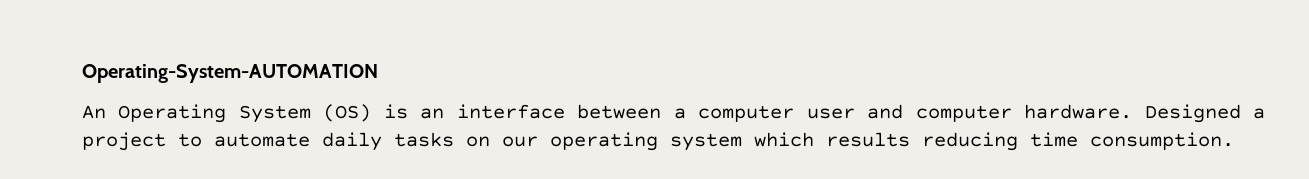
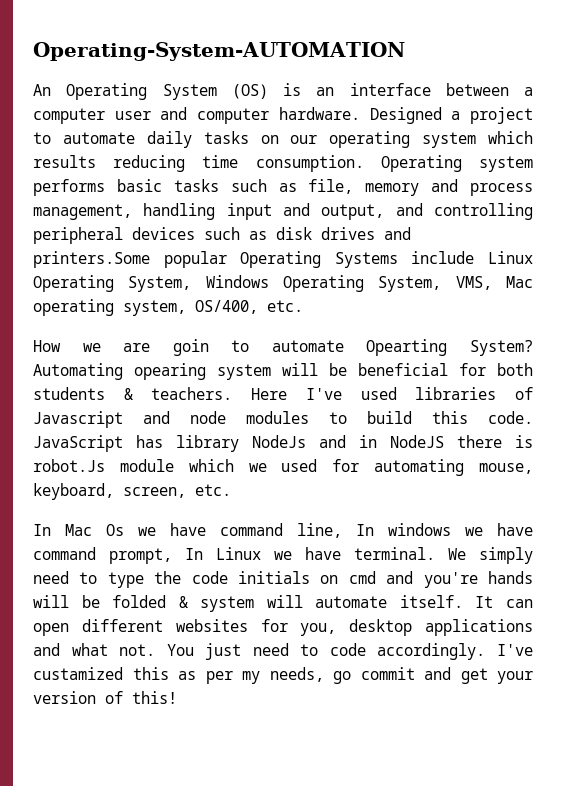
(1234, 141) none -> [380,155,533,172] [33,179,533,196] [33,203,533,220] [33,227,411,244] [33,251,533,268] [33,275,533,292] [33,299,303,316] [33,339,533,356] [33,363,533,380] [33,387,533,400] [33,411,533,428] [33,435,533,452] [33,459,533,476] [33,483,231,500] [33,523,533,538] [33,547,533,564] [33,571,533,588] [33,595,533,612] [33,619,533,636] [33,643,533,660] [33,667,533,684] [33,691,177,704] Operating system performs basic tasks such as file, memory and process management, handling input and output, and controlling peripheral devices such as disk drives and printers.Some popular Operating Systems include Linux Operating System, Windows Operating System, VMS, Mac operating system, OS/400, etc. // How we are goin to automate Opearting System? Automating opearing system will be beneficial for both students & teachers. Here I've used libraries of Javascript and node modules to build this code. JavaScript has library NodeJs and in NodeJS there is robot.Js module which we used for automating mouse, keyboard, screen, etc. // In Mac Os we have command line, In windows we have command prompt, In Linux we have terminal. We simply need to type the code initials on cmd and you're hands will be folded & system will automate itself. It can open different websites for you, desktop applications and what not. You just need to code accordingly. I've custamized this as per my needs, go commit and get your version of this!

